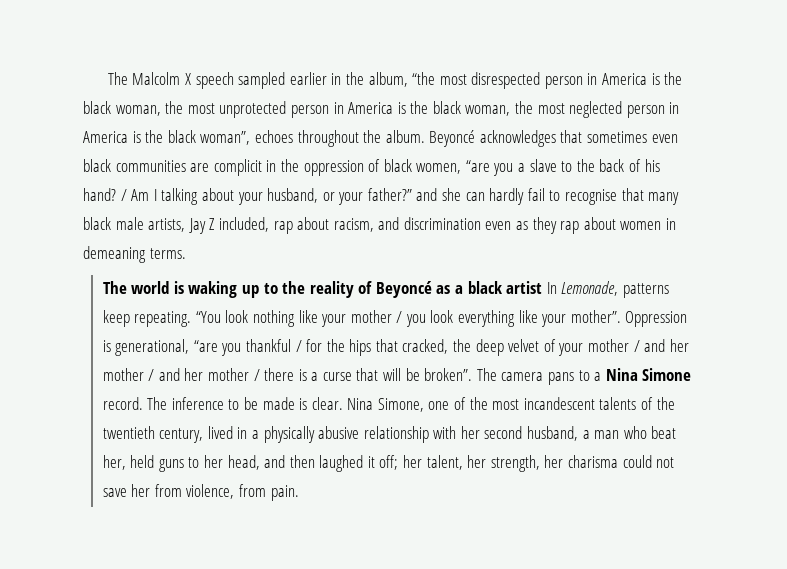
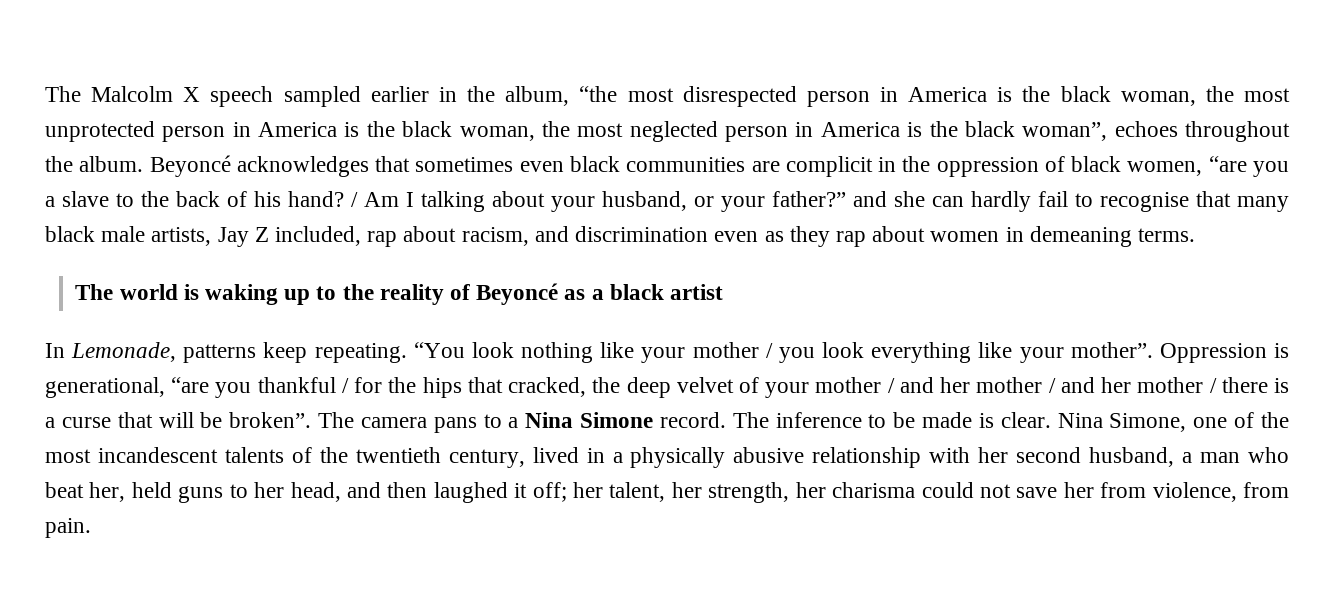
(543, 287) none -> (724, 292) //

